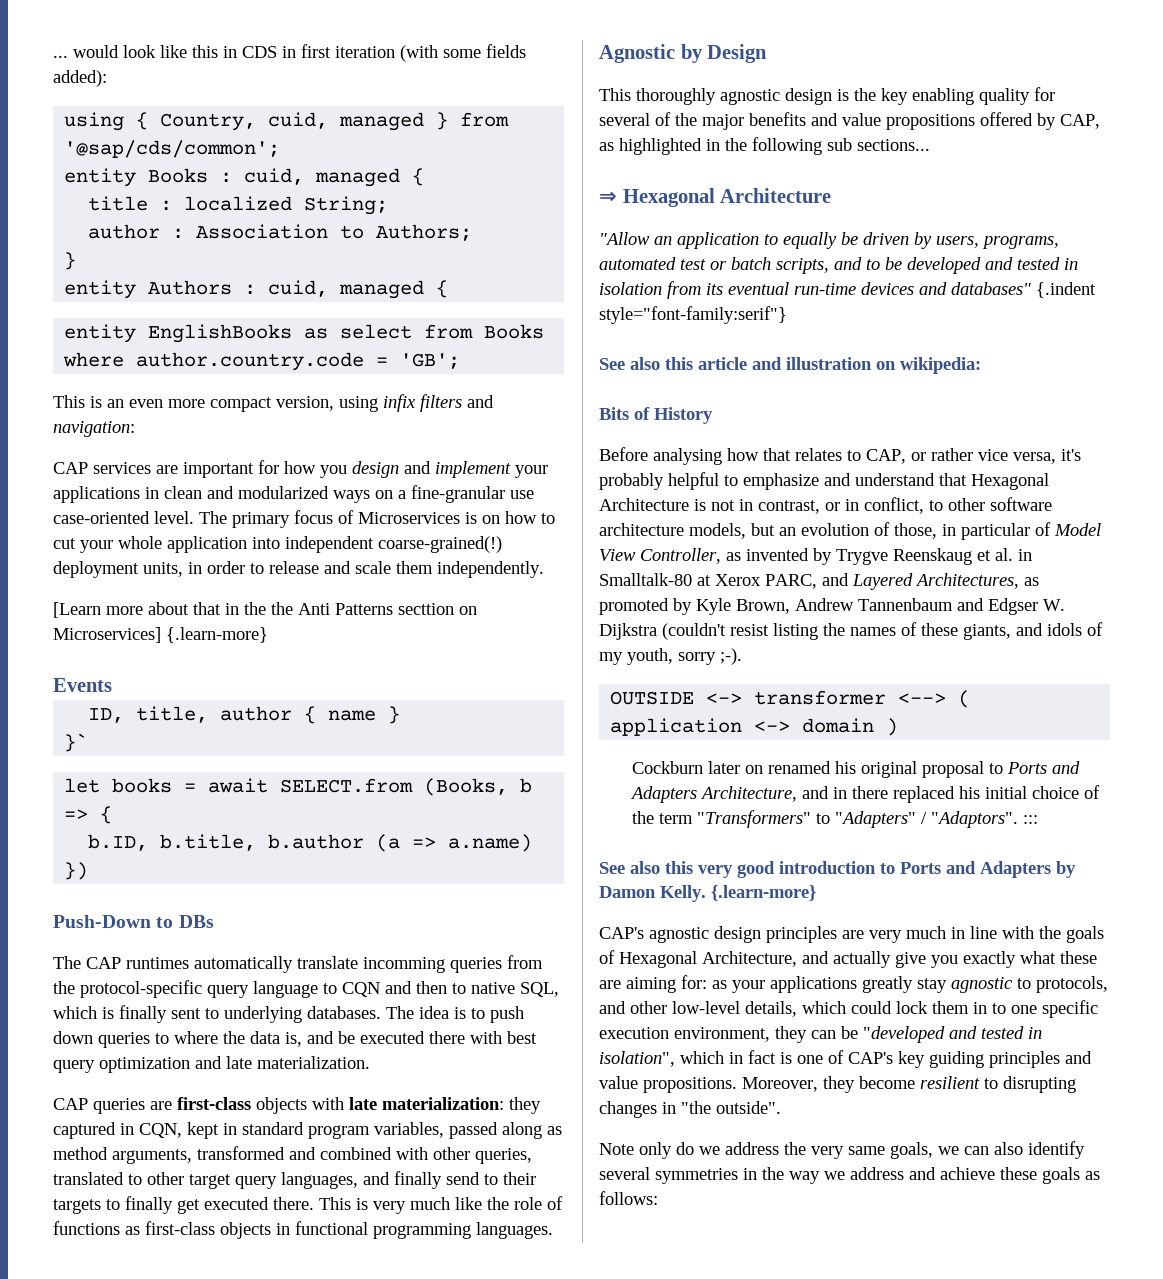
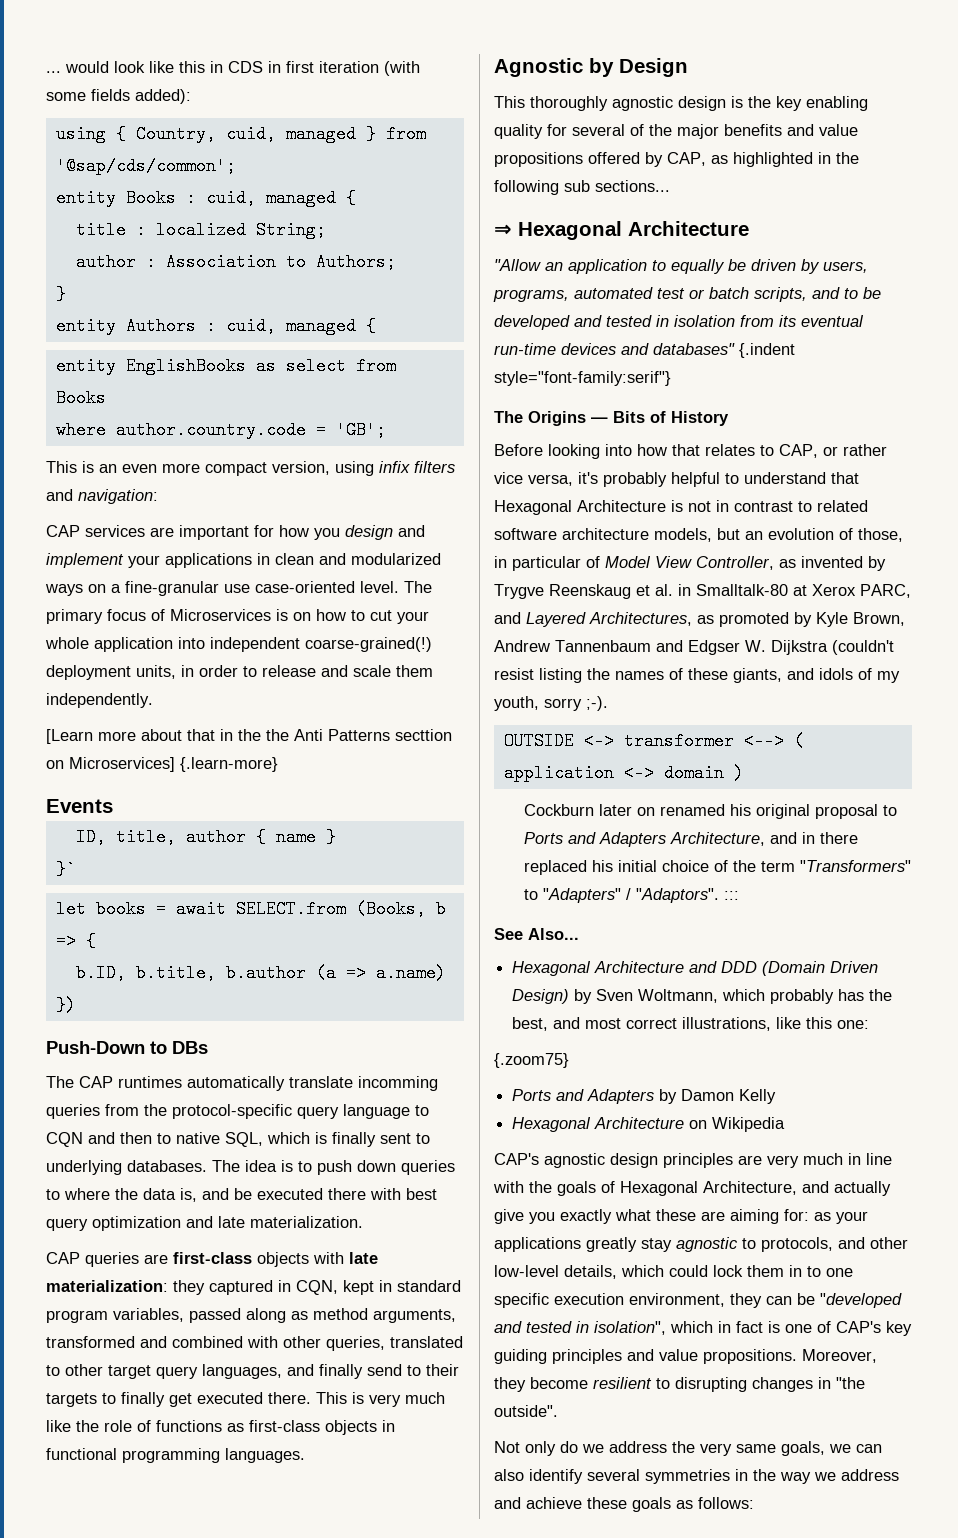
[599,357,981,374] See also this article and illustration on wikipedia: // -> [494,411,608,426] The Origins —
[653,448,722,465] analysing -> [548,444,632,459] looking into
[743,473,851,490] emphasize and -> (739, 478) none
[758,497,985,514] contrast, or in conflict, to other -> [734,500,868,512] contrast to related
[630,861,895,878] also this very good introduction to -> [528,928,579,940] [512,961,879,976] [512,989,893,1004] [512,1017,870,1031] [494,1053,569,1068] Also... // Hexagonal Architecture and DDD (Domain Driven Design) by Sven Woltmann, which probably has the best, and most correct illustrations, like this one: // {.zoom75} //
[660,885,816,902] Kelly. {.learn-more} -> [739,1089,777,1104] [512,1117,786,1132] Kelly // Hexagonal Architecture on Wikipedia
[599,1143,634,1155] Note -> [494,1441,520,1453] Not

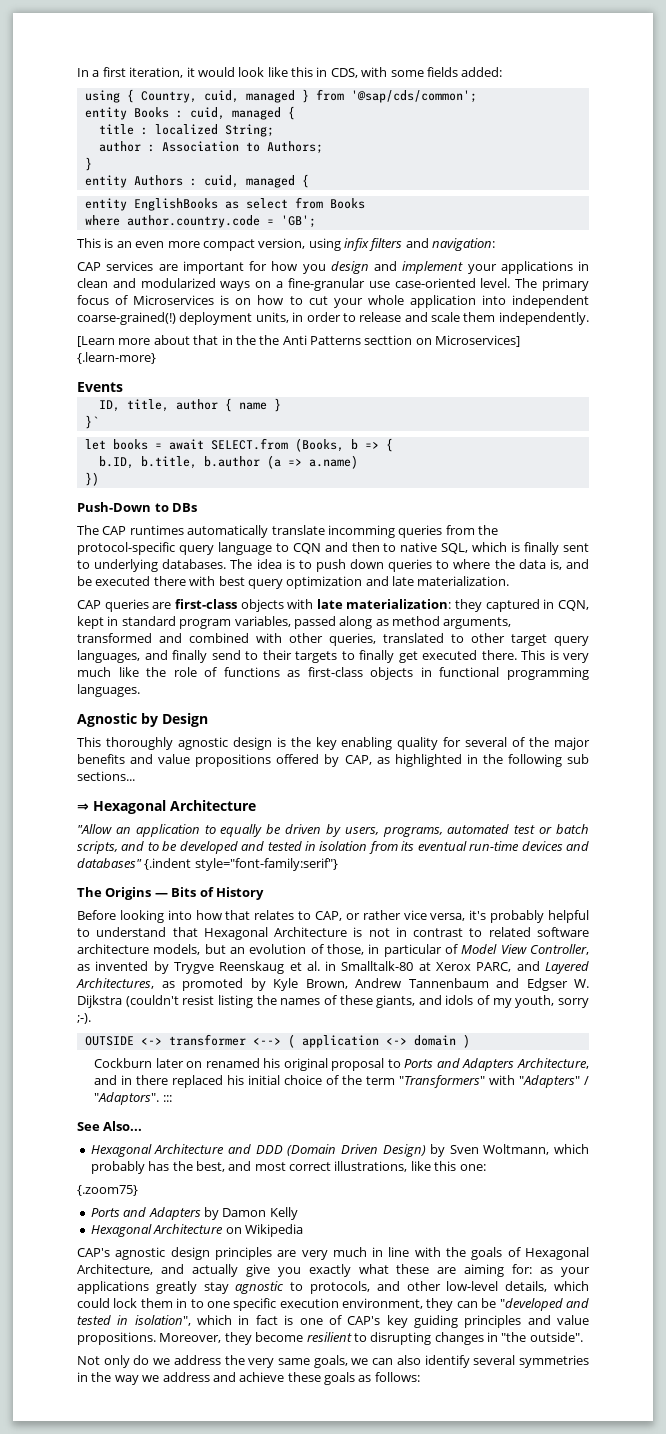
[46,71,61,73] ... -> [77,67,195,78] In a first iteration, it
[228,61,420,76] CDS in first iteration (with -> [330,67,388,78] CDS, with
[135,89,191,104] added): -> [461,67,503,77] added:
[524,889,539,900] to -> [489,1075,516,1085] with

